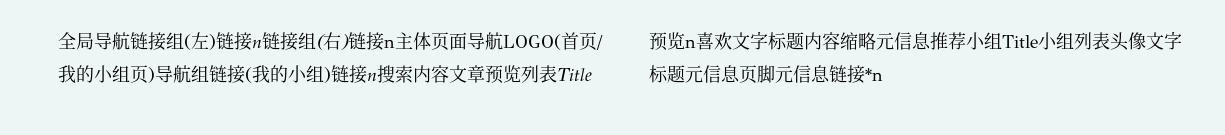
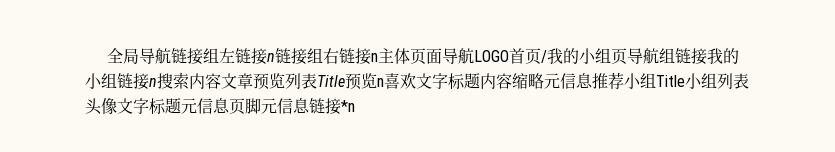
[184,32,216,50] (左) -> [219,48,236,63] 左
[316,32,349,50] (右) -> [323,48,340,64] 右
[503,34,561,50] LOGO( -> [474,50,510,62] LOGO
[148,67,155,83] ) -> (628, 56) none
[245,65,331,83] (我的小组) -> [707,48,740,64] [85,73,117,89] 我的小组

